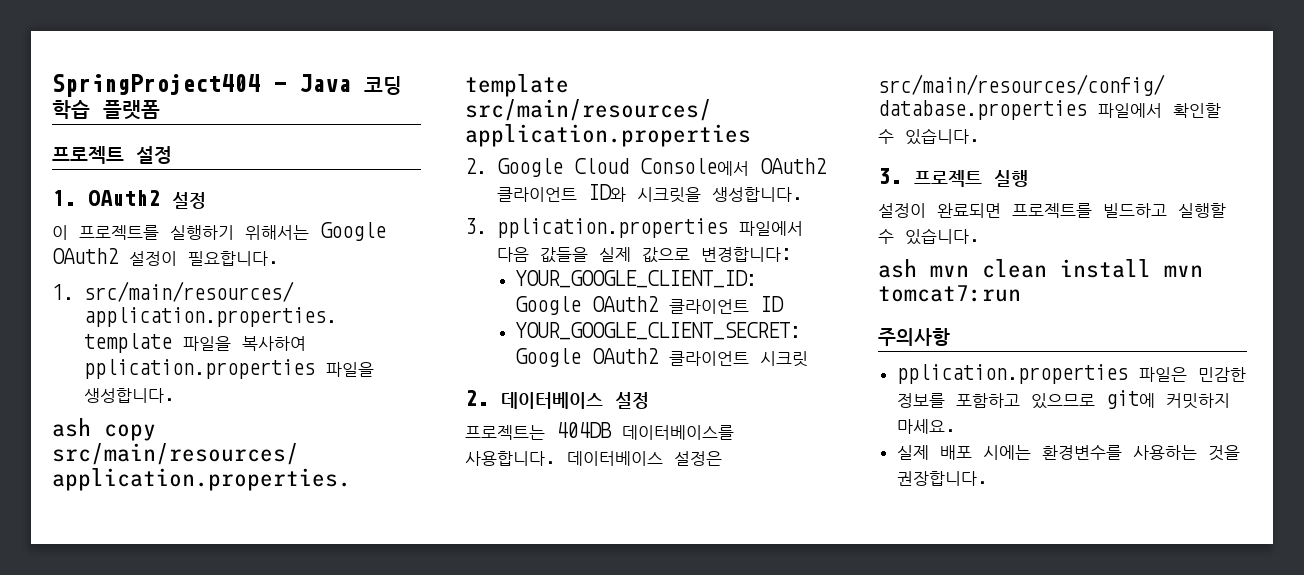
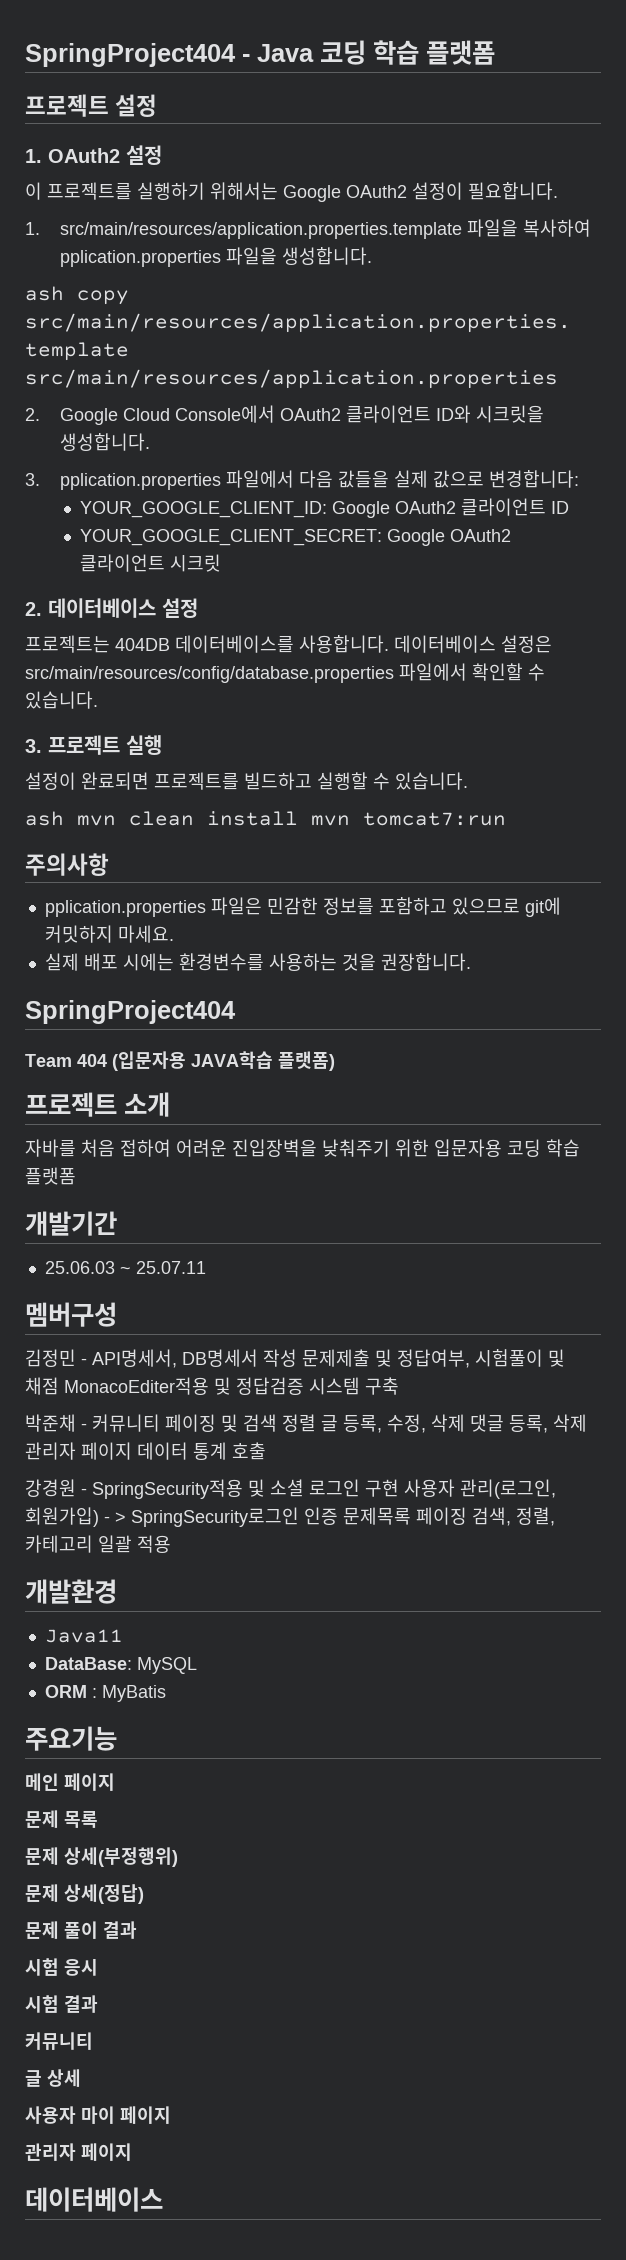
(988, 478) none -> [25,1000,236,1024] [25,1051,335,1071] [25,1092,170,1117] [25,1139,580,1157] [25,1167,76,1185] [25,1211,117,1236] [44,1261,206,1274] [25,1302,117,1327] [25,1349,565,1368] [25,1377,399,1395] [25,1414,587,1433] [25,1442,266,1460] [25,1479,556,1499] [25,1507,555,1527] [25,1535,171,1553] [25,1579,117,1604] [44,1629,123,1643] [44,1657,197,1674] [44,1685,166,1702] [25,1726,117,1751] [25,1773,115,1791] [25,1810,98,1828] [25,1847,178,1867] [25,1884,144,1904] [25,1921,137,1939] [25,1958,98,1976] [25,1995,98,2013] [25,2032,93,2050] [25,2069,81,2087] [25,2106,171,2124] [25,2143,132,2161] [25,2187,163,2212] // SpringProject404 // Team 404 (입문자용 JAVA학습 플랫폼) // 프로젝트 소개 // 자바를 처음 접하여 어려운 진입장벽을 낮춰주기 위한 입문자용 코딩 학습 플랫폼 // 개발기간 // 25.06.03 ~ 25.07.11 // 멤버구성 // 김정민 - API명세서, DB명세서 작성 문제제출 및 정답여부, 시험풀이 및 채점 MonacoEditer적용 및 정답검증 시스템 구축 // 박준채 - 커뮤니티 페이징 및 검색 정렬 글 등록, 수정, 삭제 댓글 등록, 삭제 관리자 페이지 데이터 통계 호출 // 강경원 - SpringSecurity적용 및 소셜 로그인 구현 사용자 관리(로그인, 회원가입) - > SpringSecurity로그인 인증 문제목록 페이징 검색, 정렬, 카테고리 일괄 적용 // 개발환경 // Java11 // DataBase: MySQL // ORM : MyBatis // 주요기능 // 메인 페이지 // 문제 목록 // 문제 상세(부정행위) // 문제 상세(정답) // 문제 풀이 결과 // 시험 응시 // 시험 결과 // 커뮤니티 // 글 상세 // 사용자 마이 페이지 // 관리자 페이지 // 데이터베이스

